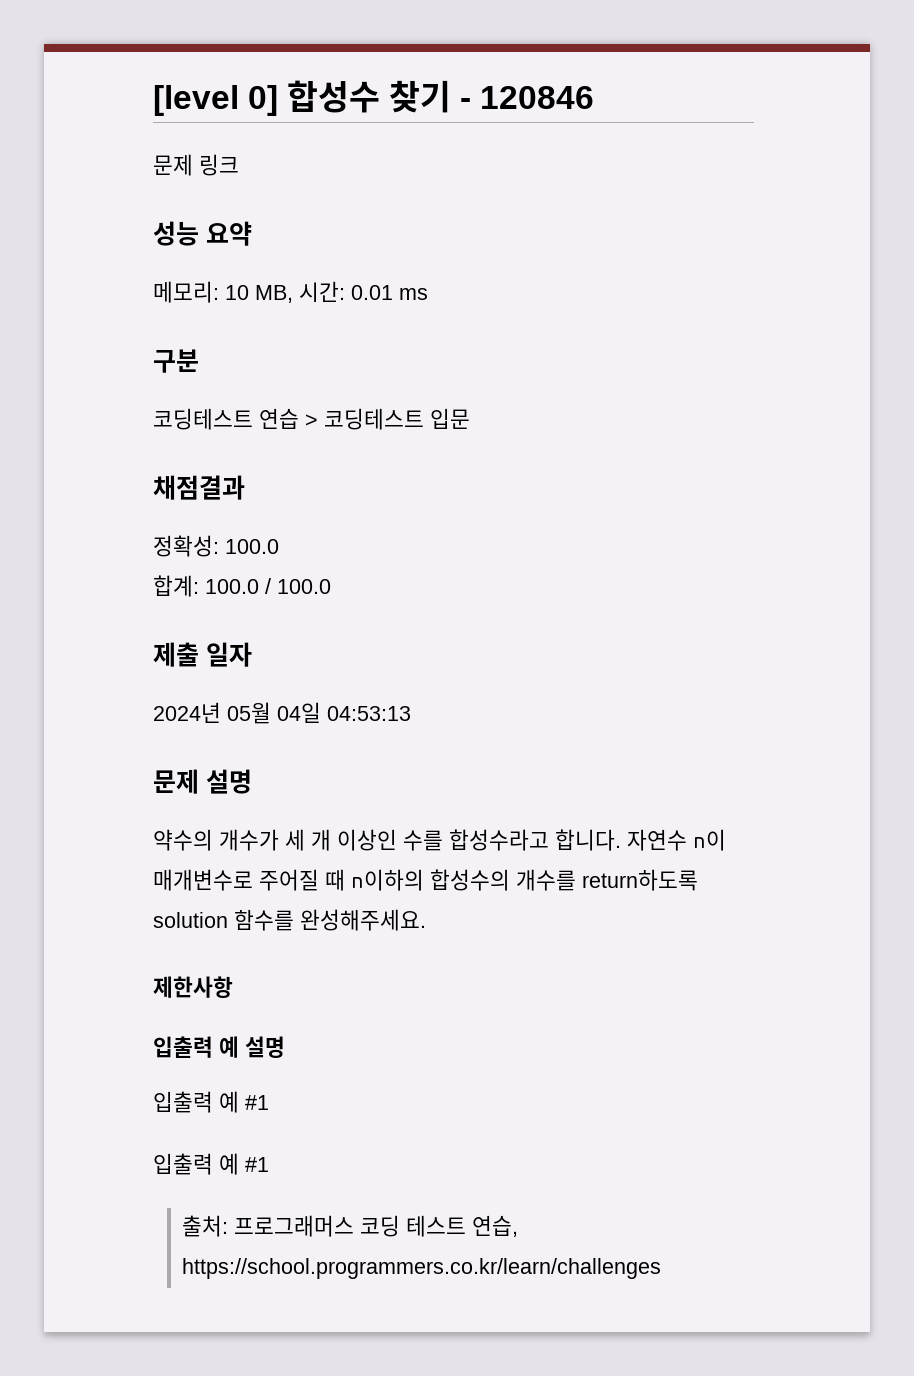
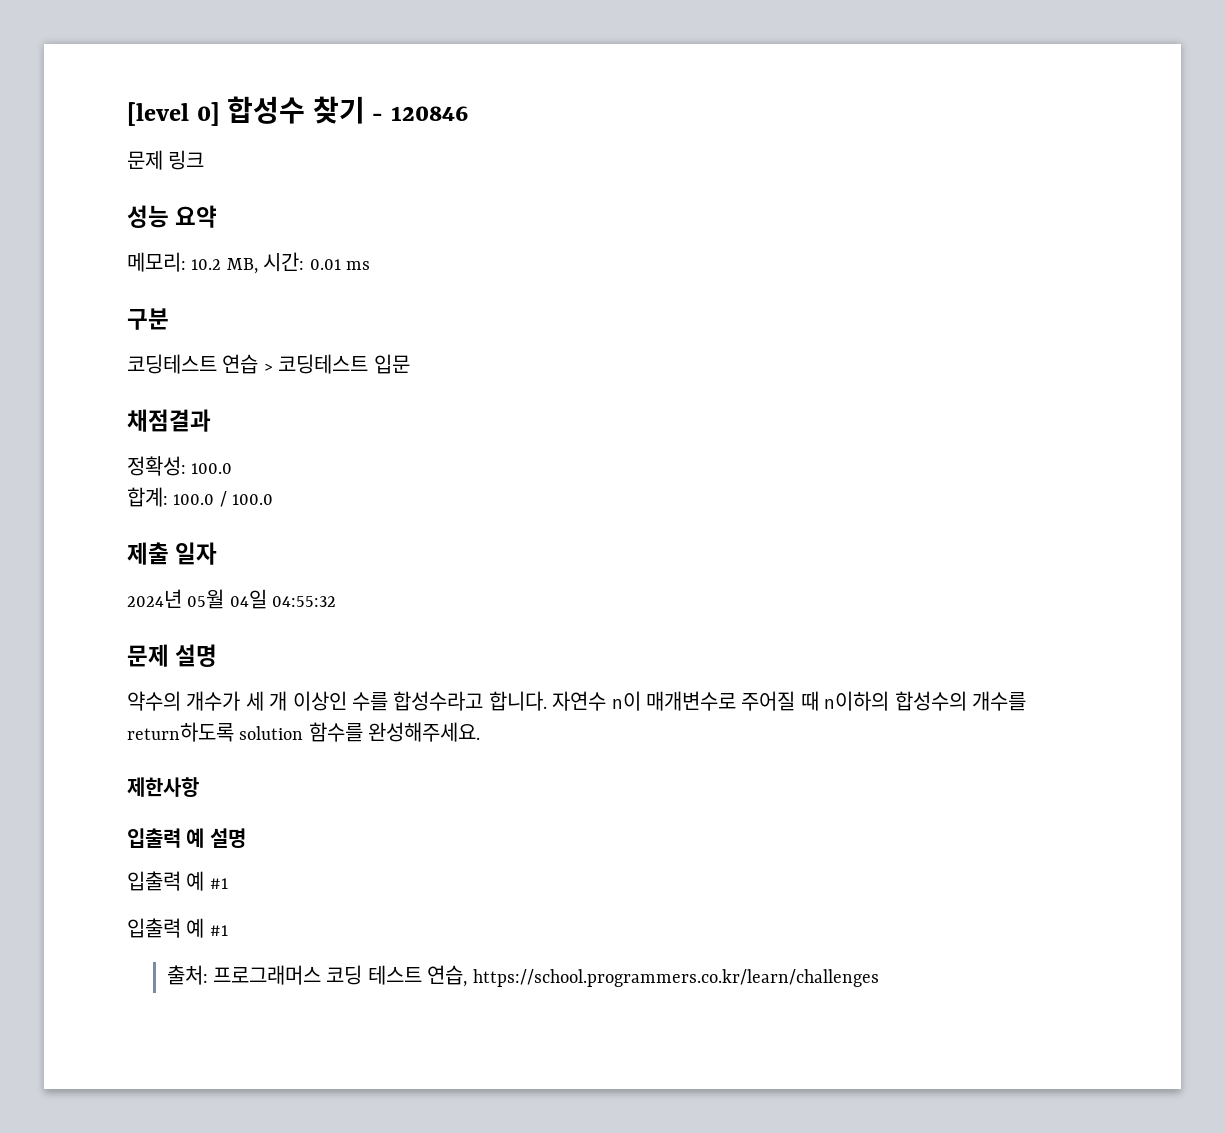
[225,285,249,300] 10 -> [191,259,222,270] 10.2
[327,706,411,721] 04:53:13 -> [272,596,337,607] 04:55:32

